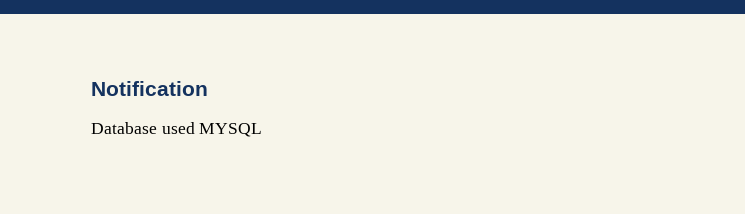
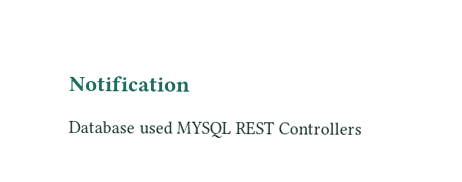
(263, 130) none -> [235,121,362,136] REST Controllers

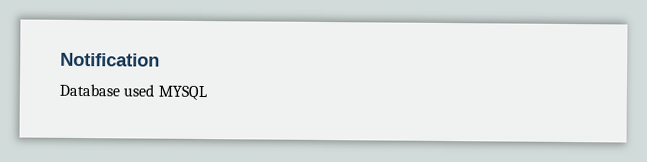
[235,121,362,136] REST Controllers -> (207, 93) none

